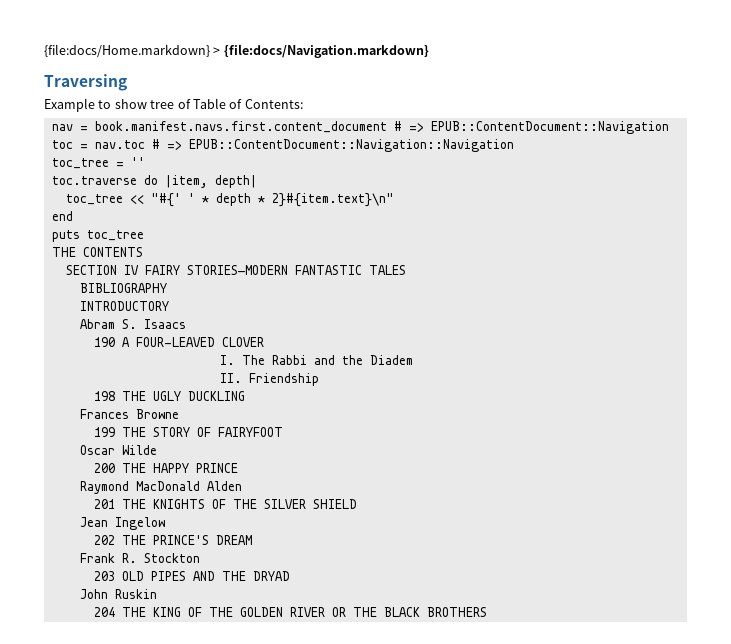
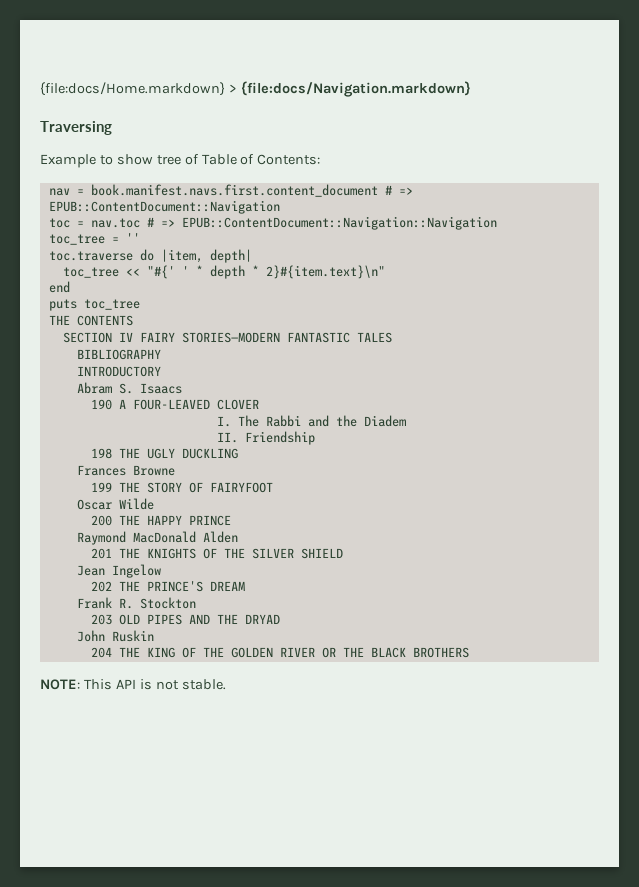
(487, 612) none -> [40,679,226,690] // NOTE: This API is not stable.

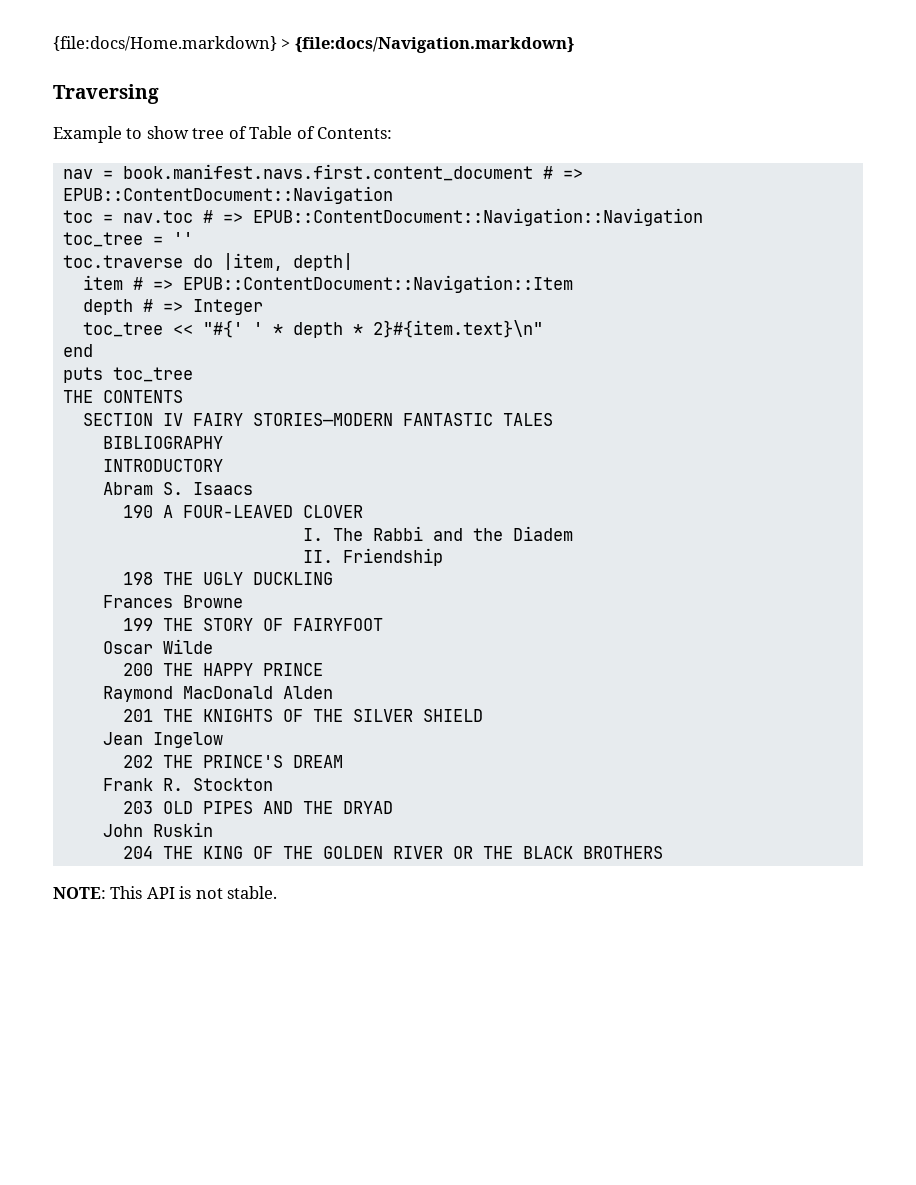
(252, 256) none -> [82,275,573,293] [82,299,263,315] // item # => EPUB::ContentDocument::Navigation::Item // depth # => Integer

